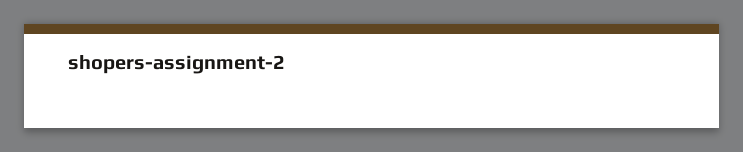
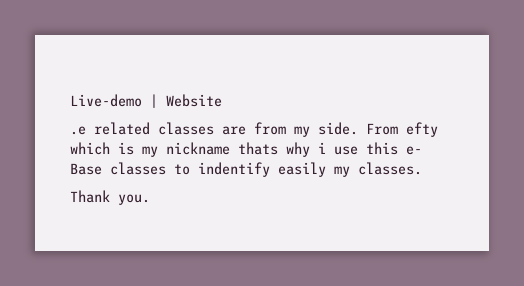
[68,55,285,74] shopers-assignment-2 -> [70,94,222,108] [70,122,438,137] [70,142,422,157] [70,162,422,177] [70,190,150,205] Live-demo | Website // .e related classes are from my side. From efty which is my nickname thats why i use this e- Base classes to indentify easily my classes. // Thank you.

